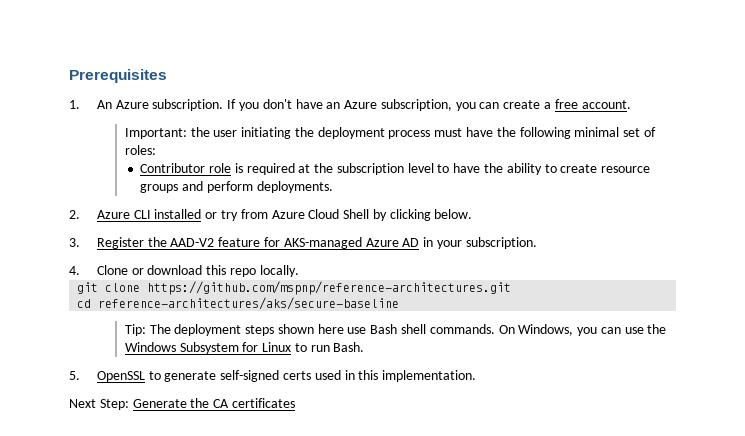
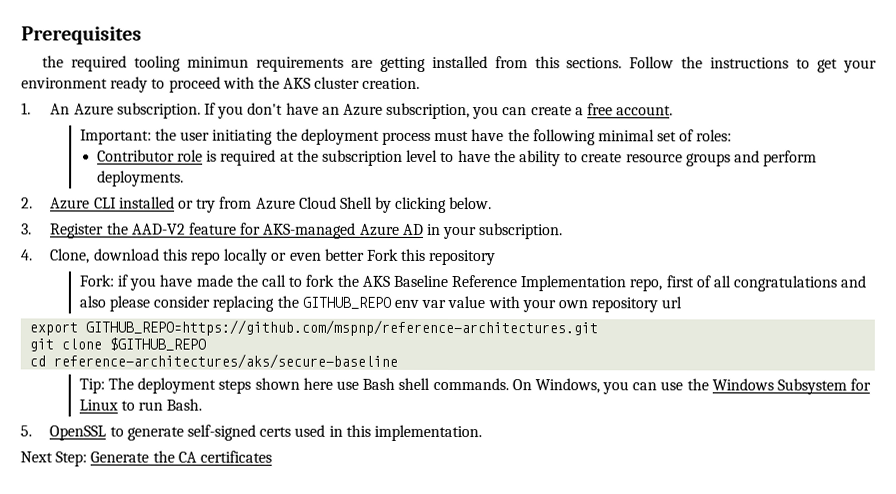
(167, 76) none -> [42,55,877,73] [21,76,421,93] // the required tooling minimun requirements are getting installed from this sections. Follow the instructions to get your environment ready to proceed with the AKS cluster creation.
[96,265,144,275] Clone or -> [49,248,90,264] Clone,
[259,265,299,277] locally. -> [223,248,496,266] [78,274,867,292] [78,295,683,313] [29,319,599,337] locally or even better Fork this repository // Fork: if you have made the call to fork the AKS Baseline Reference Implementation repo, first of all congratulations and also please consider replacing the GITHUB_REPO env var value with your own repository url // export GITHUB_REPO=https://github.com/mspnp/reference-architectures.git
[147,281,512,295] https://github.com/mspnp/reference-architectures.git -> [109,337,207,351] $GITHUB_REPO

